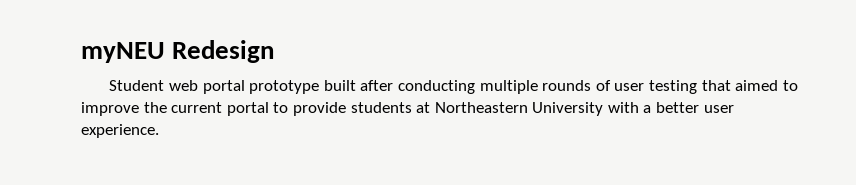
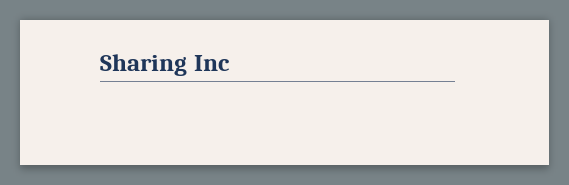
[81,40,275,63] [109,80,798,94] [81,102,734,116] [81,124,159,138] myNEU Redesign // Student web portal prototype built after conducting multiple rounds of user testing that aimed to improve the current portal to provide students at Northeastern University with a better user experience. -> [100,54,230,76] Sharing Inc

